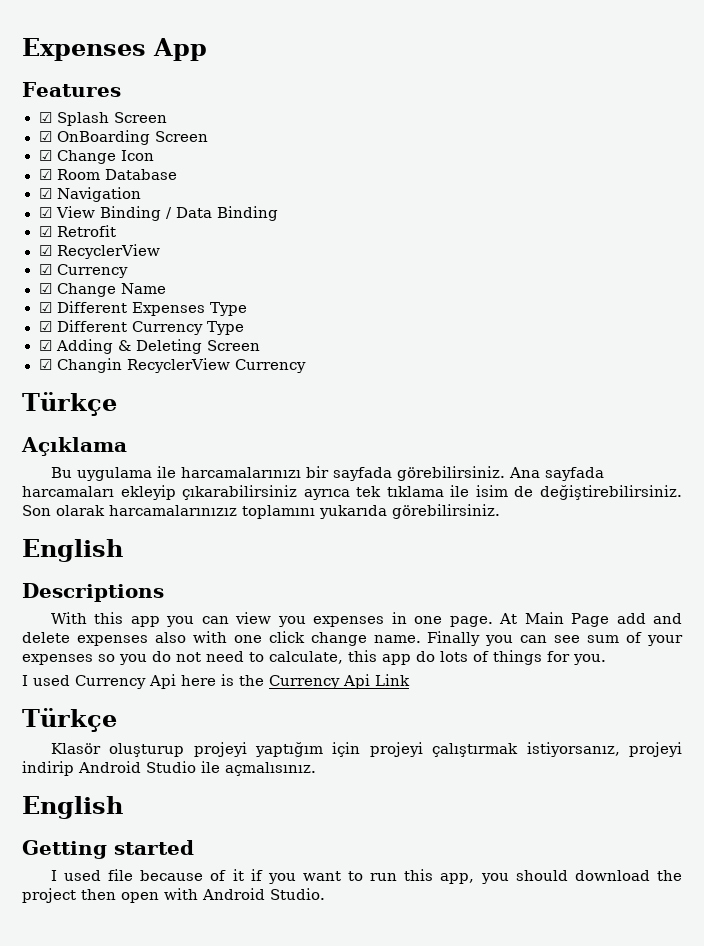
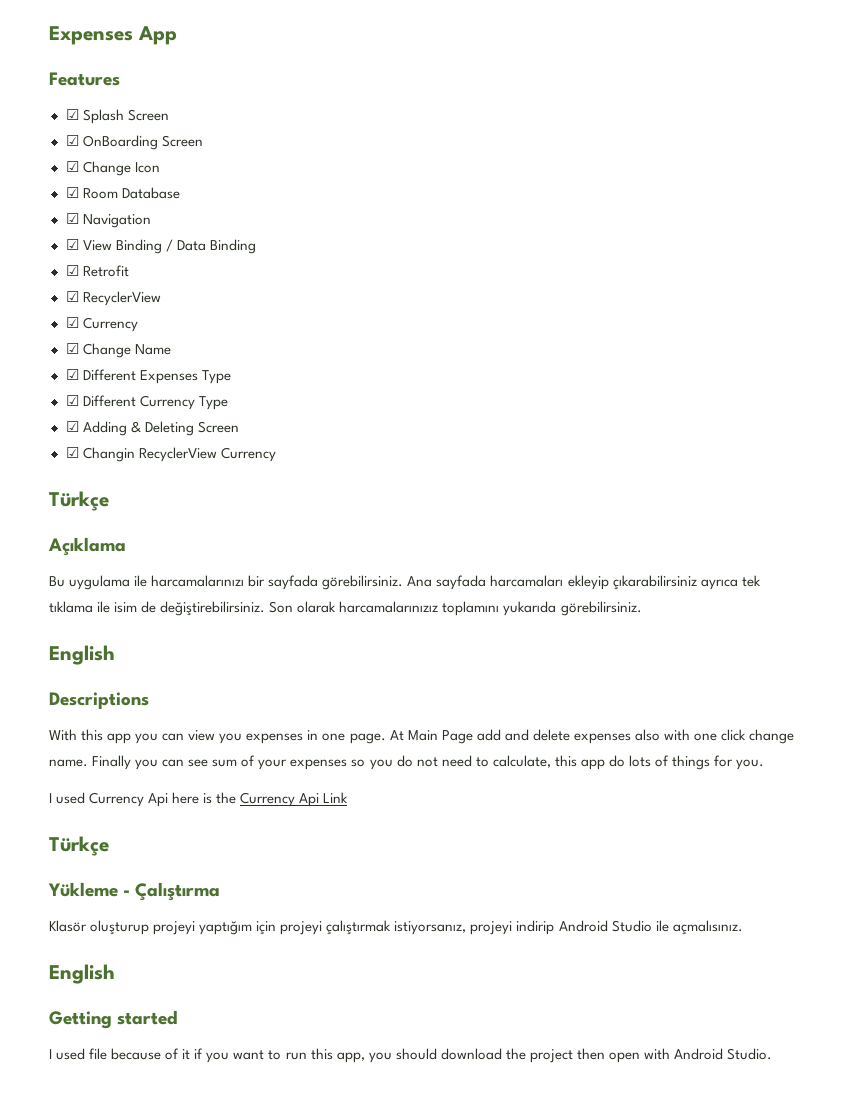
(117, 720) none -> [48,882,221,901] // Yükleme - Çalıştırma

